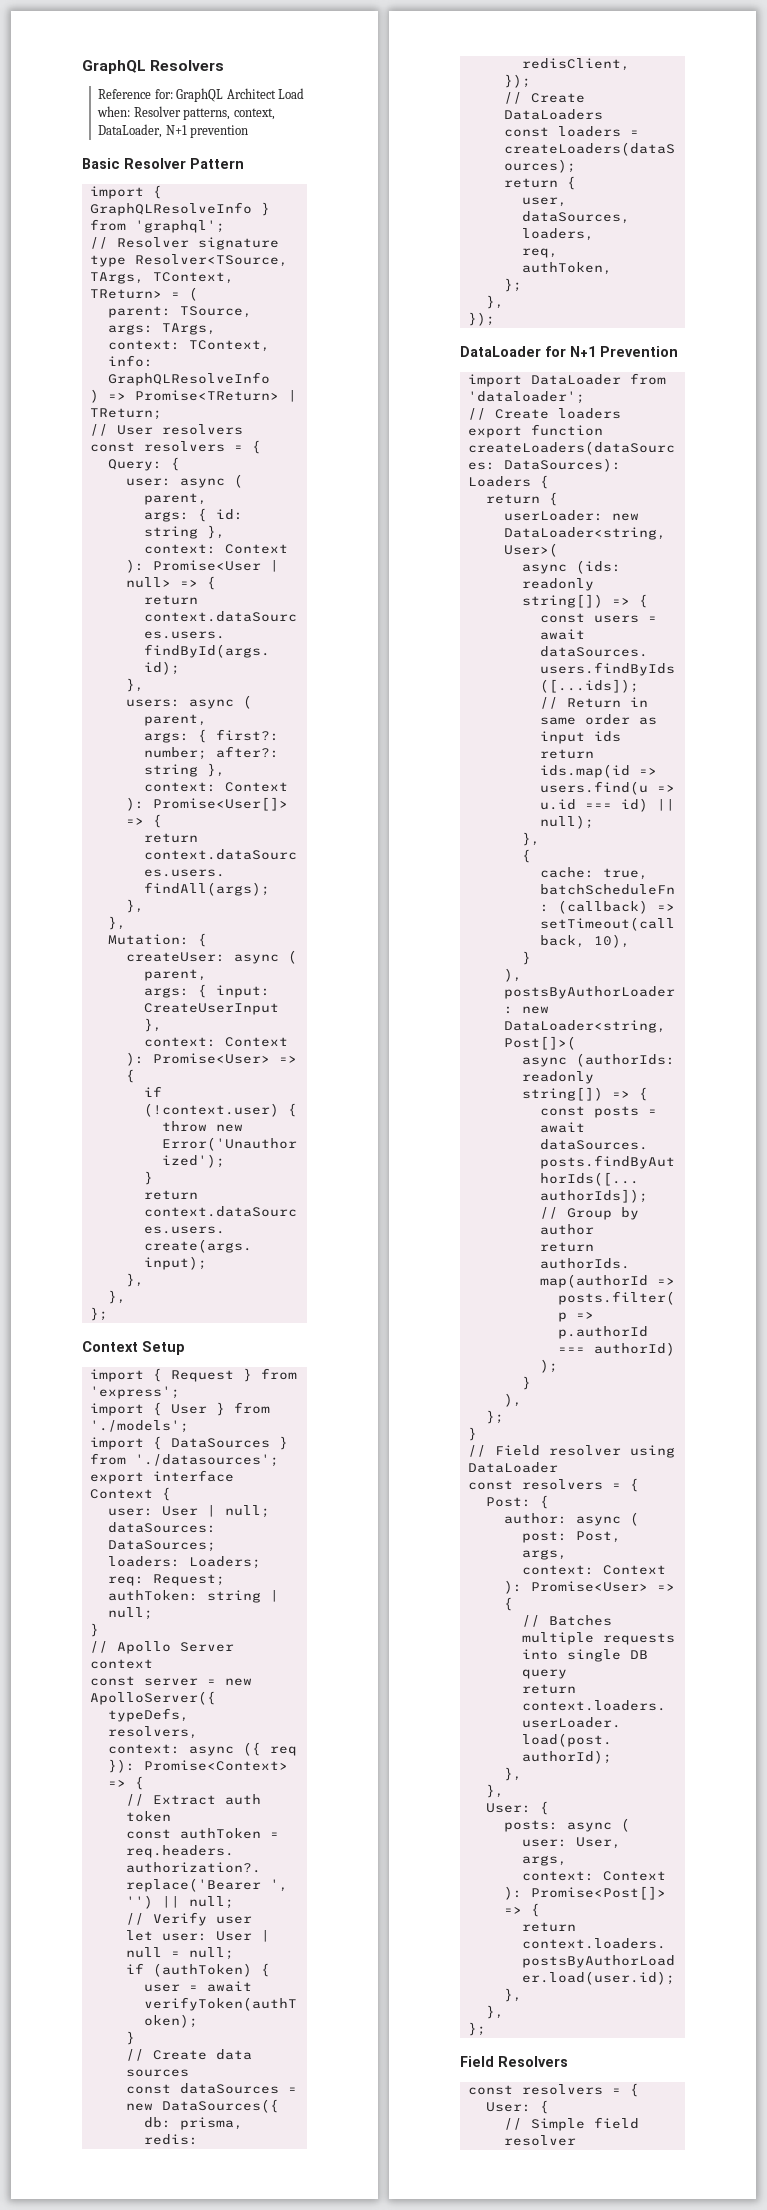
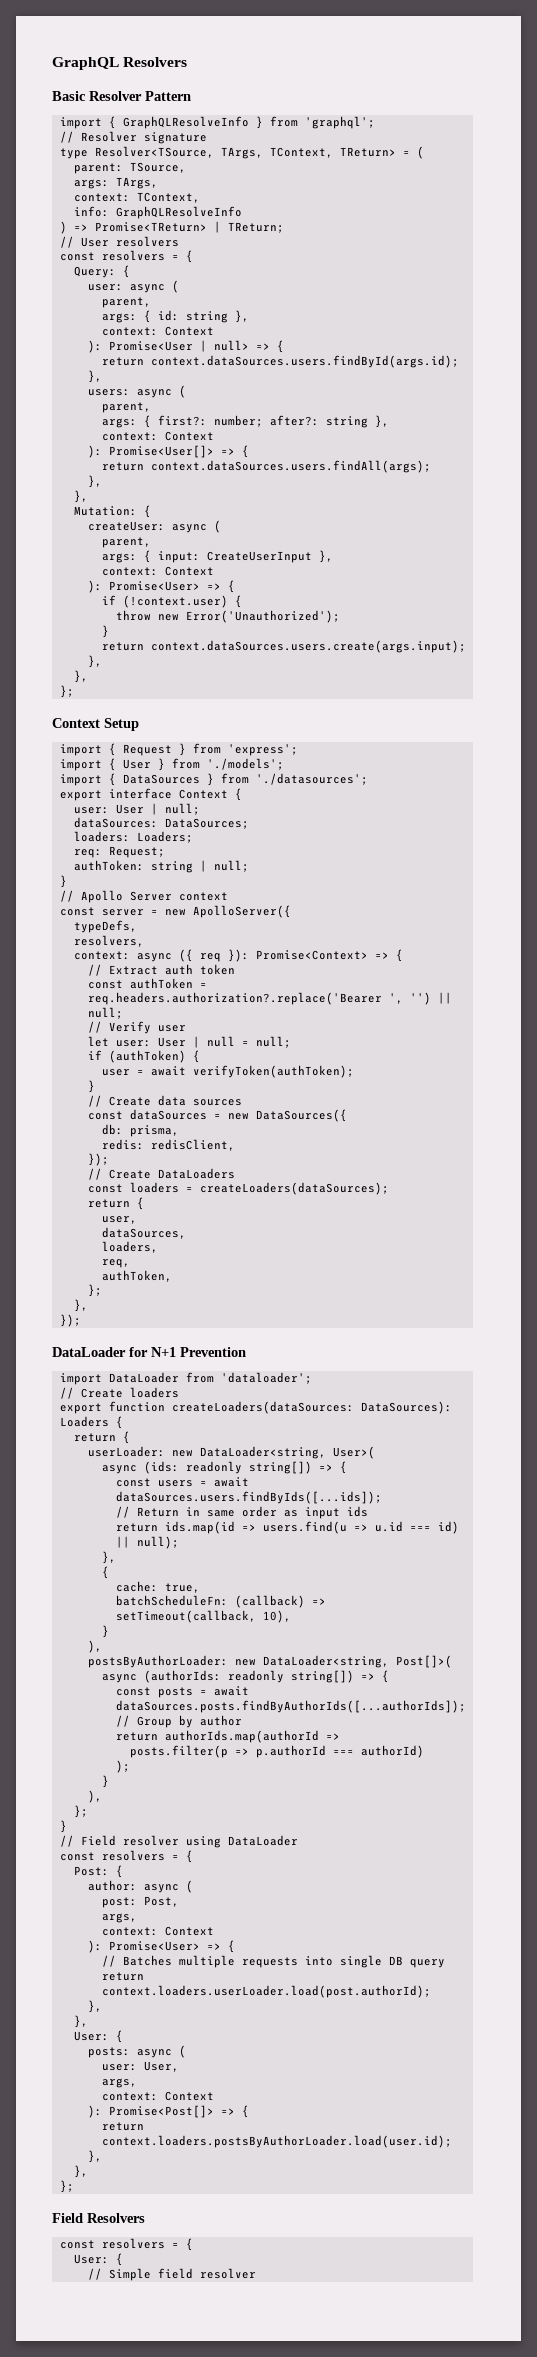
[98,88,305,102] [97,106,275,120] [98,124,249,138] // Reference for: GraphQL Architect Load when: Resolver patterns, context, DataLoader, N+1 prevention -> (188, 62) none

